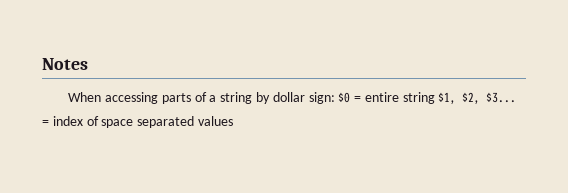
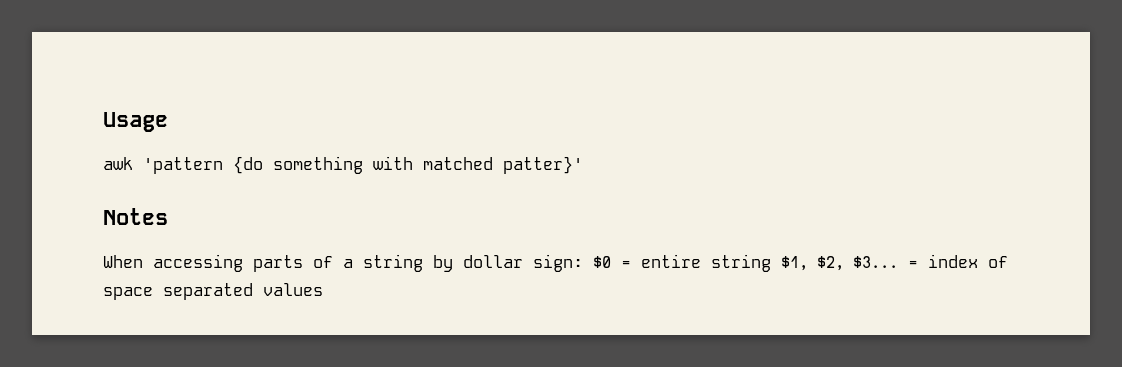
(42, 64) none -> [103,112,168,132] [103,156,583,174] Usage // awk 'pattern {do something with matched patter}' //

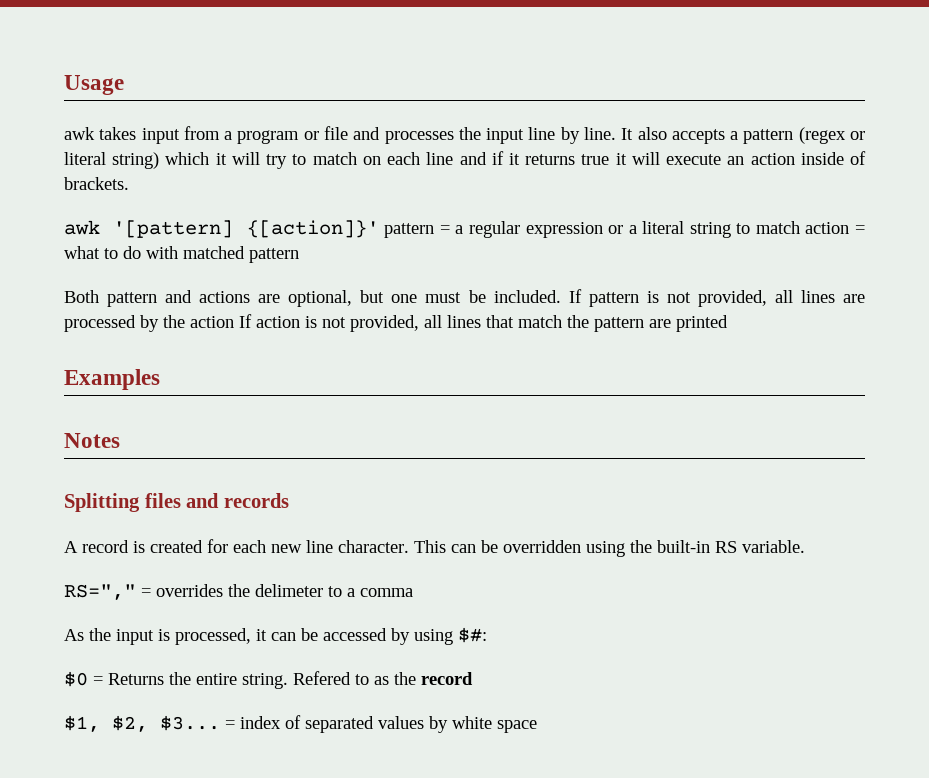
[143,156,583,174] [103,208,168,225] [103,254,771,272] 'pattern {do something with matched patter}' // Notes // When accessing parts of a string by dollar sign: $0 = entire string -> [99,126,866,144] [64,151,867,169] [64,177,129,190] [64,220,865,238] [64,246,299,263] [64,289,865,307] [64,314,728,332] [64,369,160,390] [64,433,120,448] [64,493,289,512] [64,539,805,557] [64,584,413,600] [64,627,487,645] [64,671,473,689] takes input from a program or file and processes the input line by line. It also accepts a pattern (regex or literal string) which it will try to match on each line and if it returns true it will execute an action inside of brackets. // awk '[pattern] {[action]}' pattern = a regular expression or a literal string to match action = what to do with matched pattern // Both pattern and actions are optional, but one must be included. If pattern is not provided, all lines are processed by the action If action is not provided, all lines that match the pattern are printed // Examples // Notes // Splitting files and records // A record is created for each new line character. This can be overridden using the built-in RS variable. // RS="," = overrides the delimeter to a comma // As the input is processed, it can be accessed by using $#: // $0 = Returns the entire string. Refered to as the record //
[103,287,153,300] space -> (301, 722) none
(323, 289) none -> [429,716,537,733] by white space

